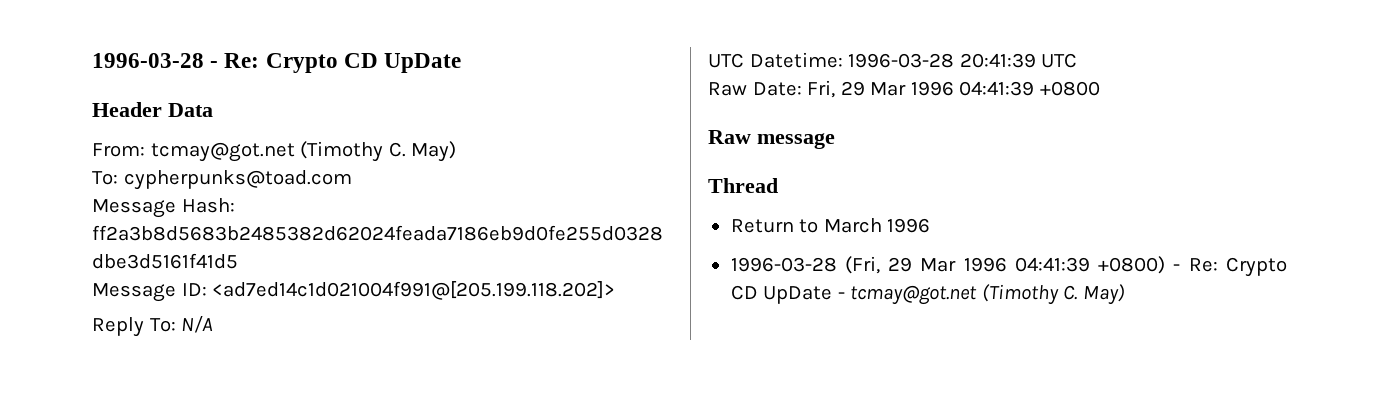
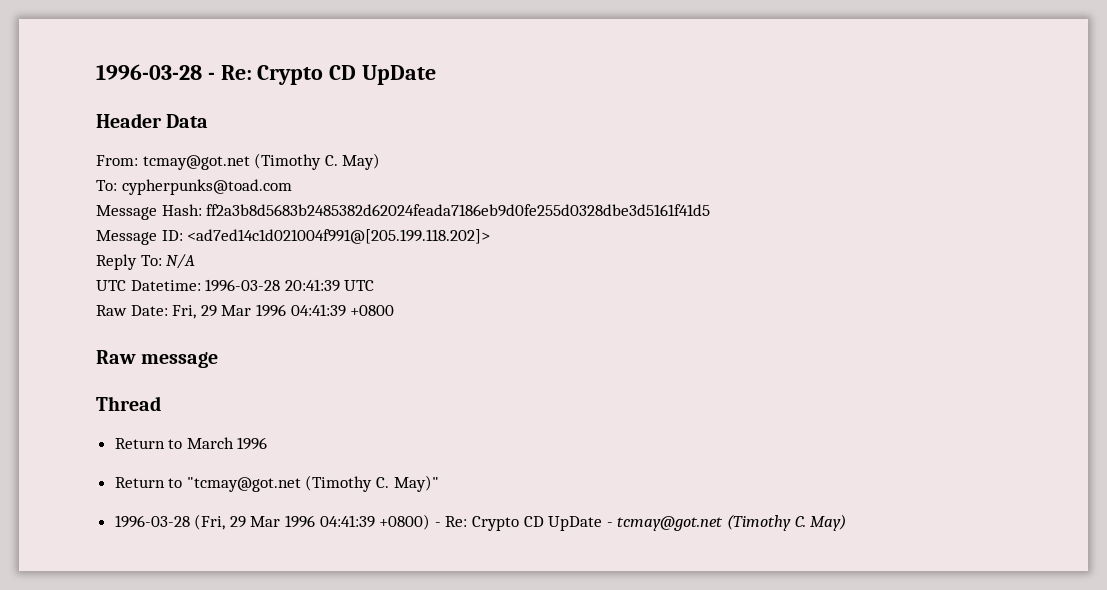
(931, 225) none -> [114,475,439,492] // Return to "tcmay@got.net (Timothy C. May)"

